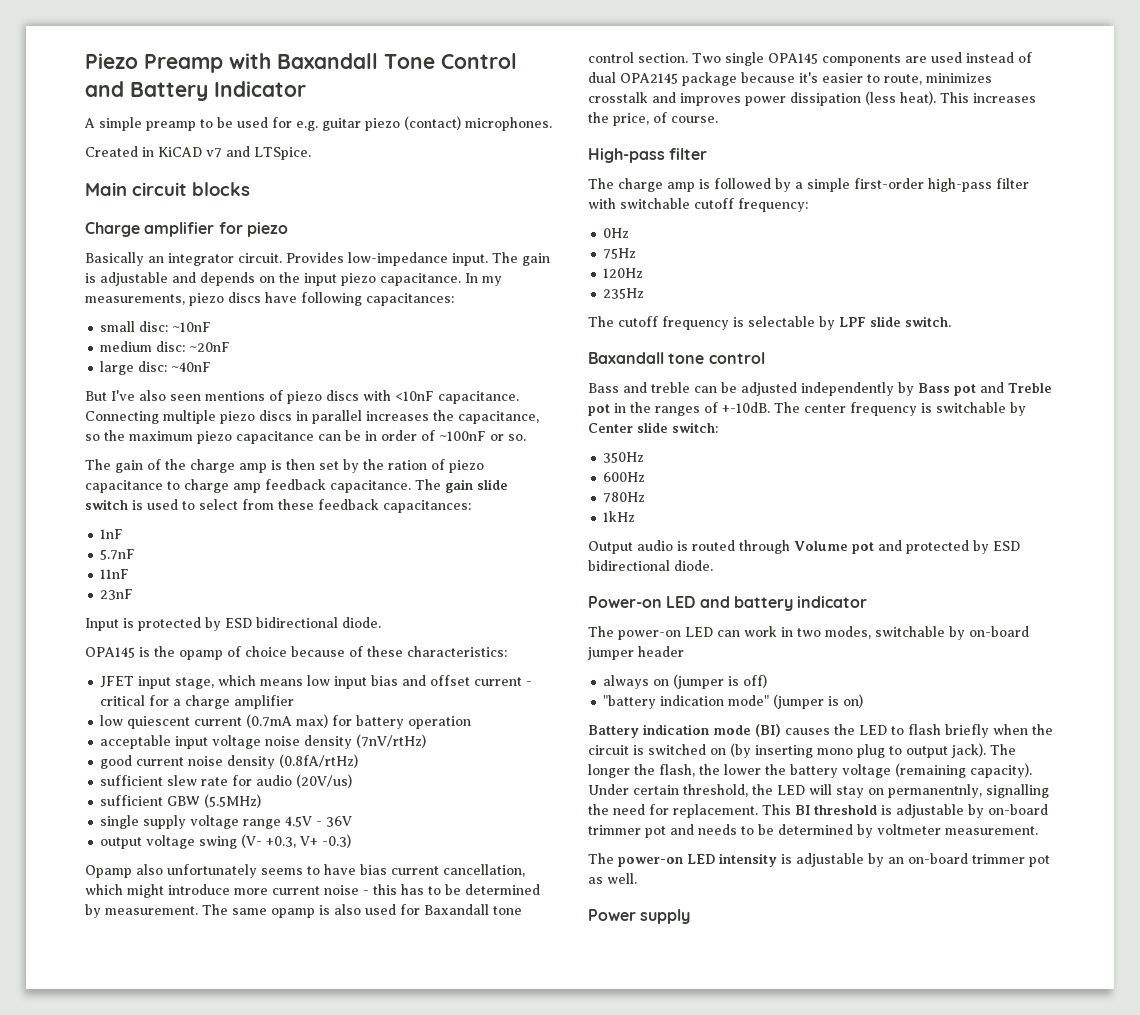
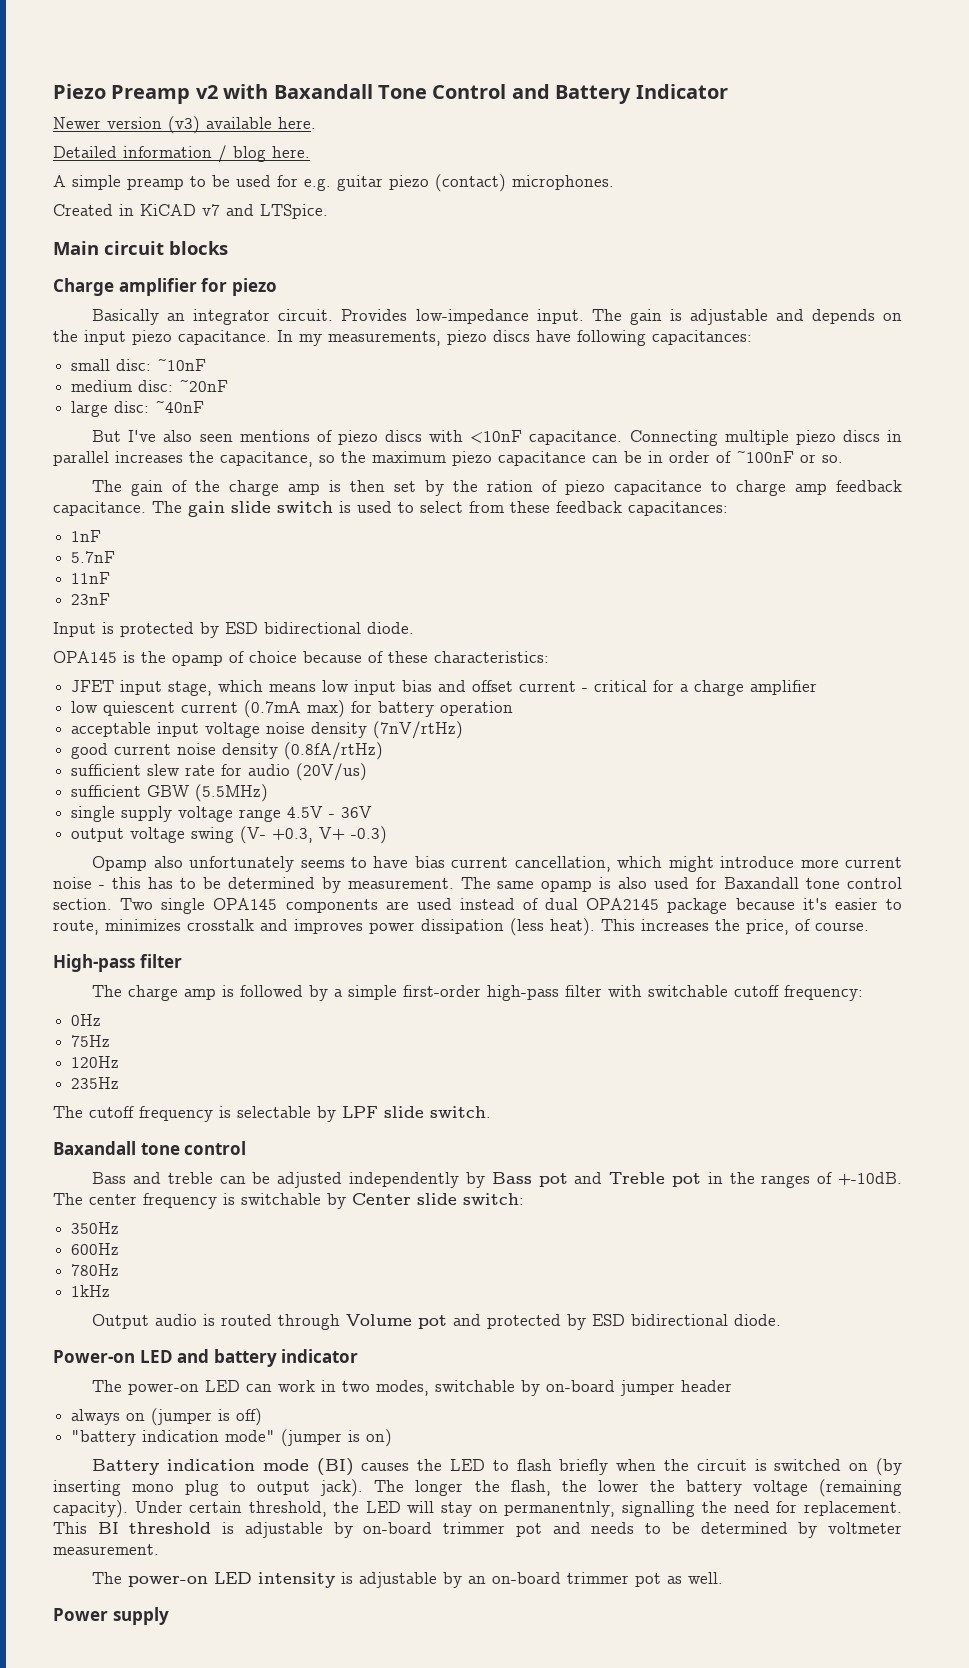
(223, 63) none -> [195,85,218,99] v2
(306, 89) none -> [53,116,316,134] [53,145,310,163] // Newer version (v3) available here. // Detailed information / blog here.

